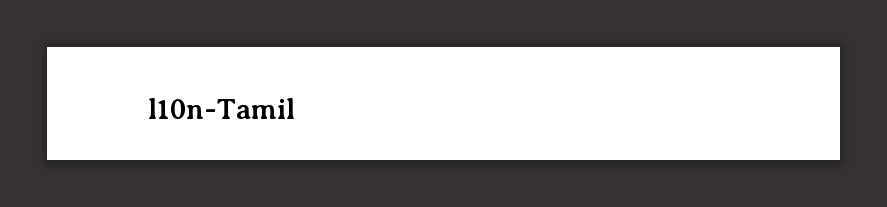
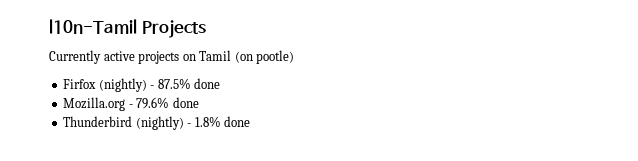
(295, 108) none -> [141,20,206,38] [49,50,295,64] [63,78,221,92] [63,97,199,111] [63,116,251,130] Projects // Currently active projects on Tamil (on pootle) // Firfox (nightly) - 87.5% done // Mozilla.org - 79.6% done // Thunderbird (nightly) - 1.8% done

